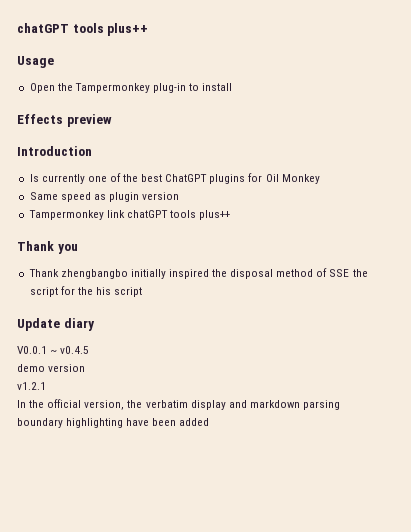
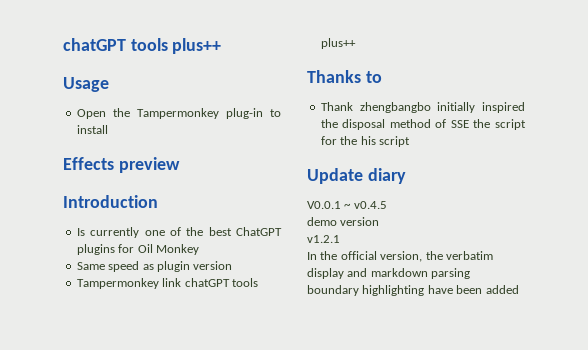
[17,241,78,254] Thank you -> [307,70,382,83] Thanks to

